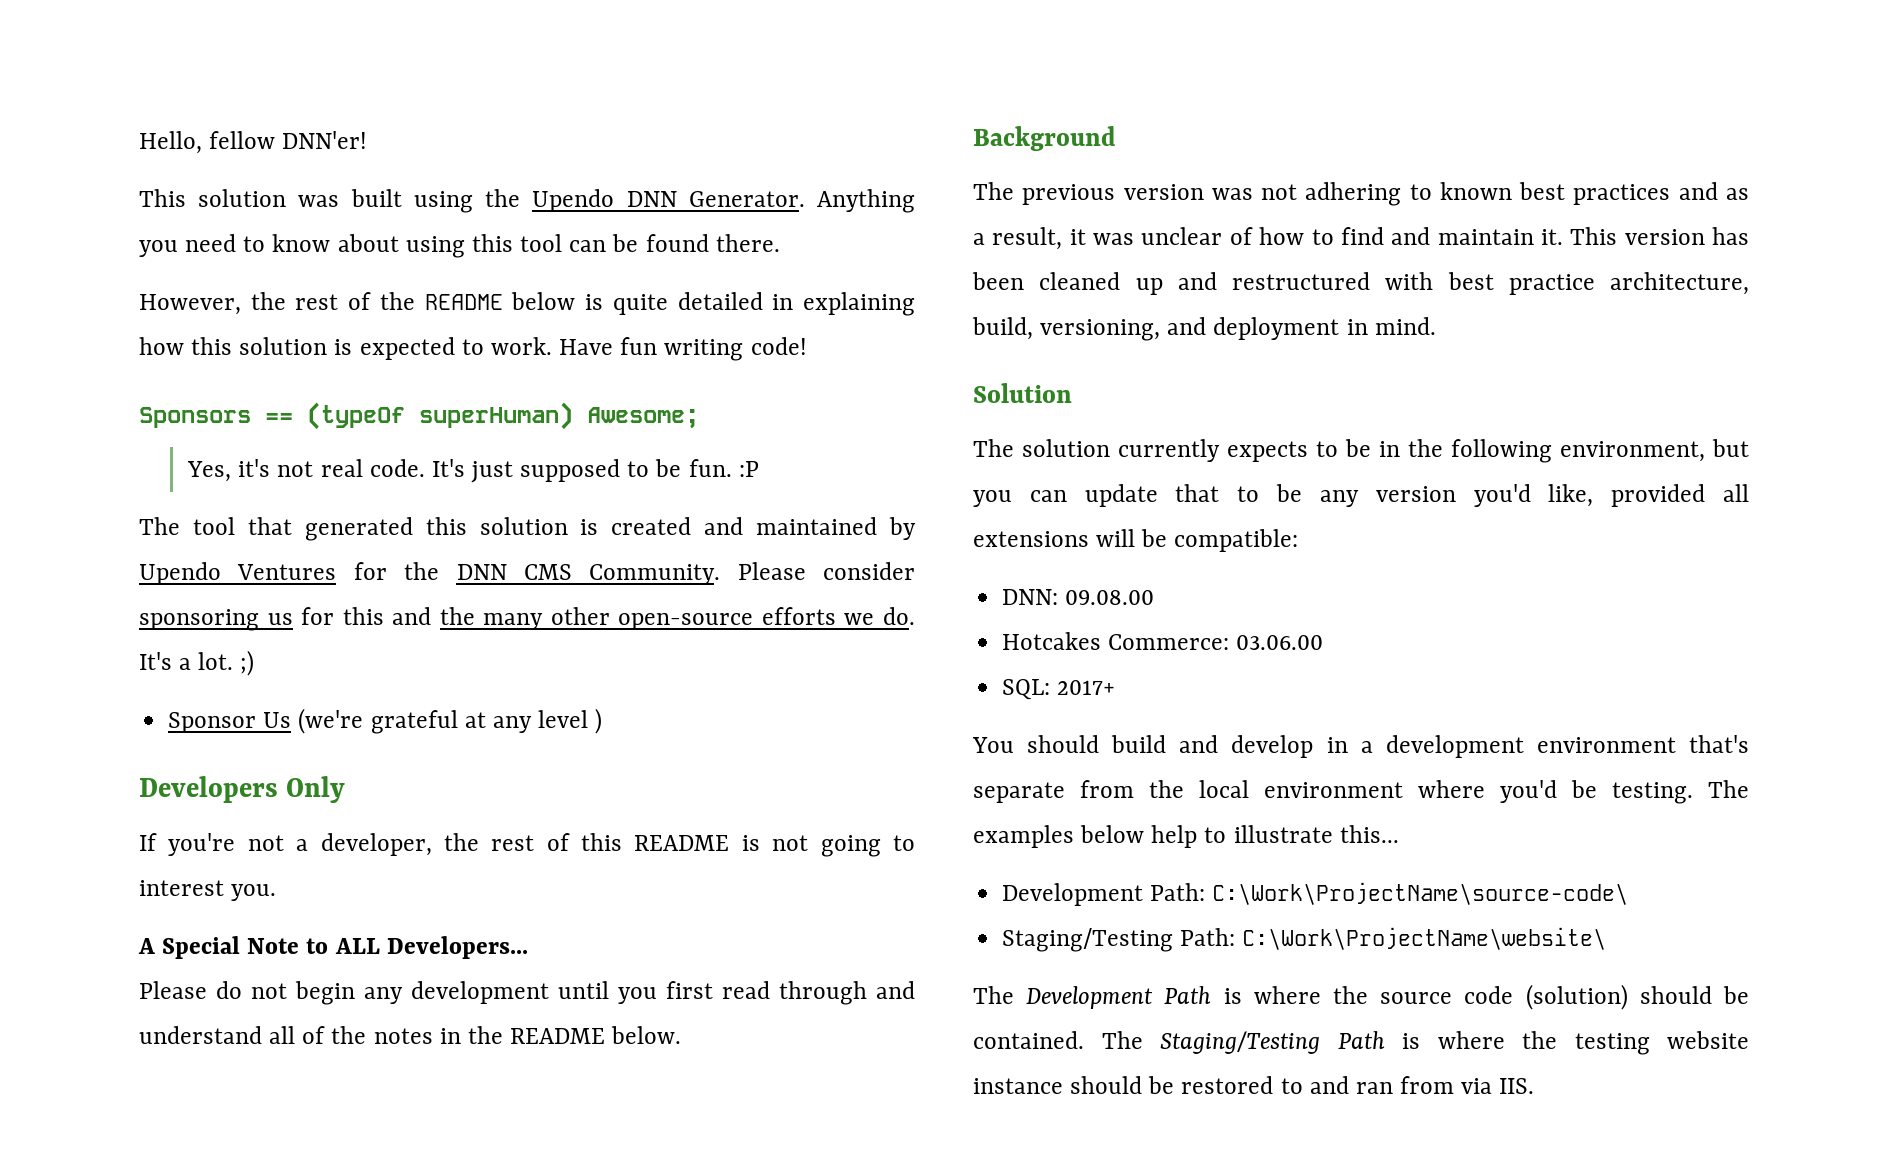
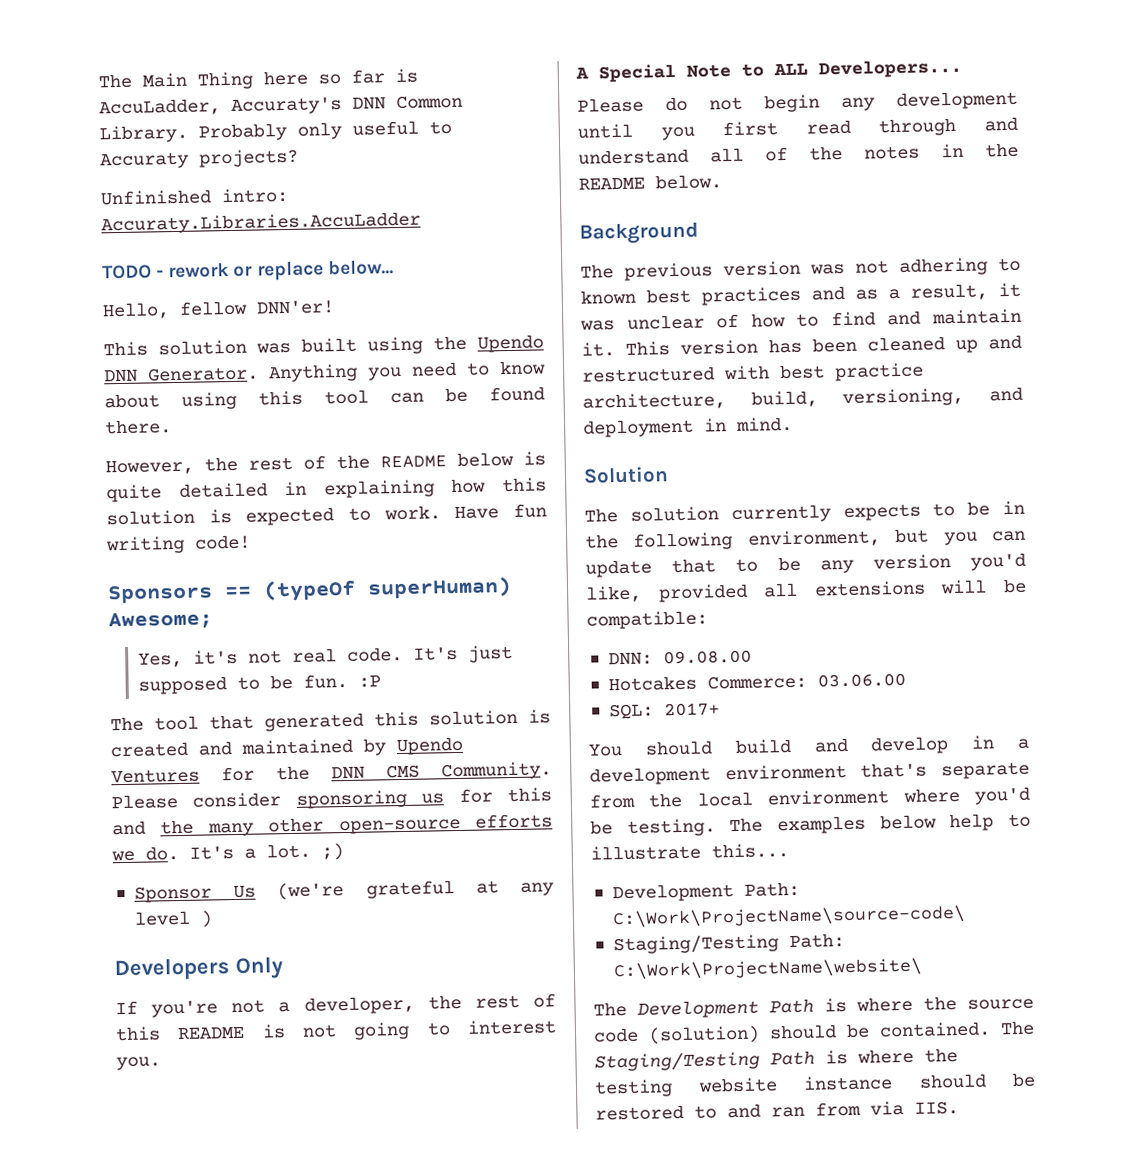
(139, 142) none -> [98,68,418,90] [99,94,463,117] [99,120,452,144] [100,148,299,170] [100,187,289,206] [101,211,421,235] [102,259,394,281] The Main Thing here so far is AccuLadder, Accuraty's DNN Common Library. Probably only useful to Accuraty projects? // Unfinished intro: Accuraty.Libraries.AccuLadder // TODO - rework or replace below... //

